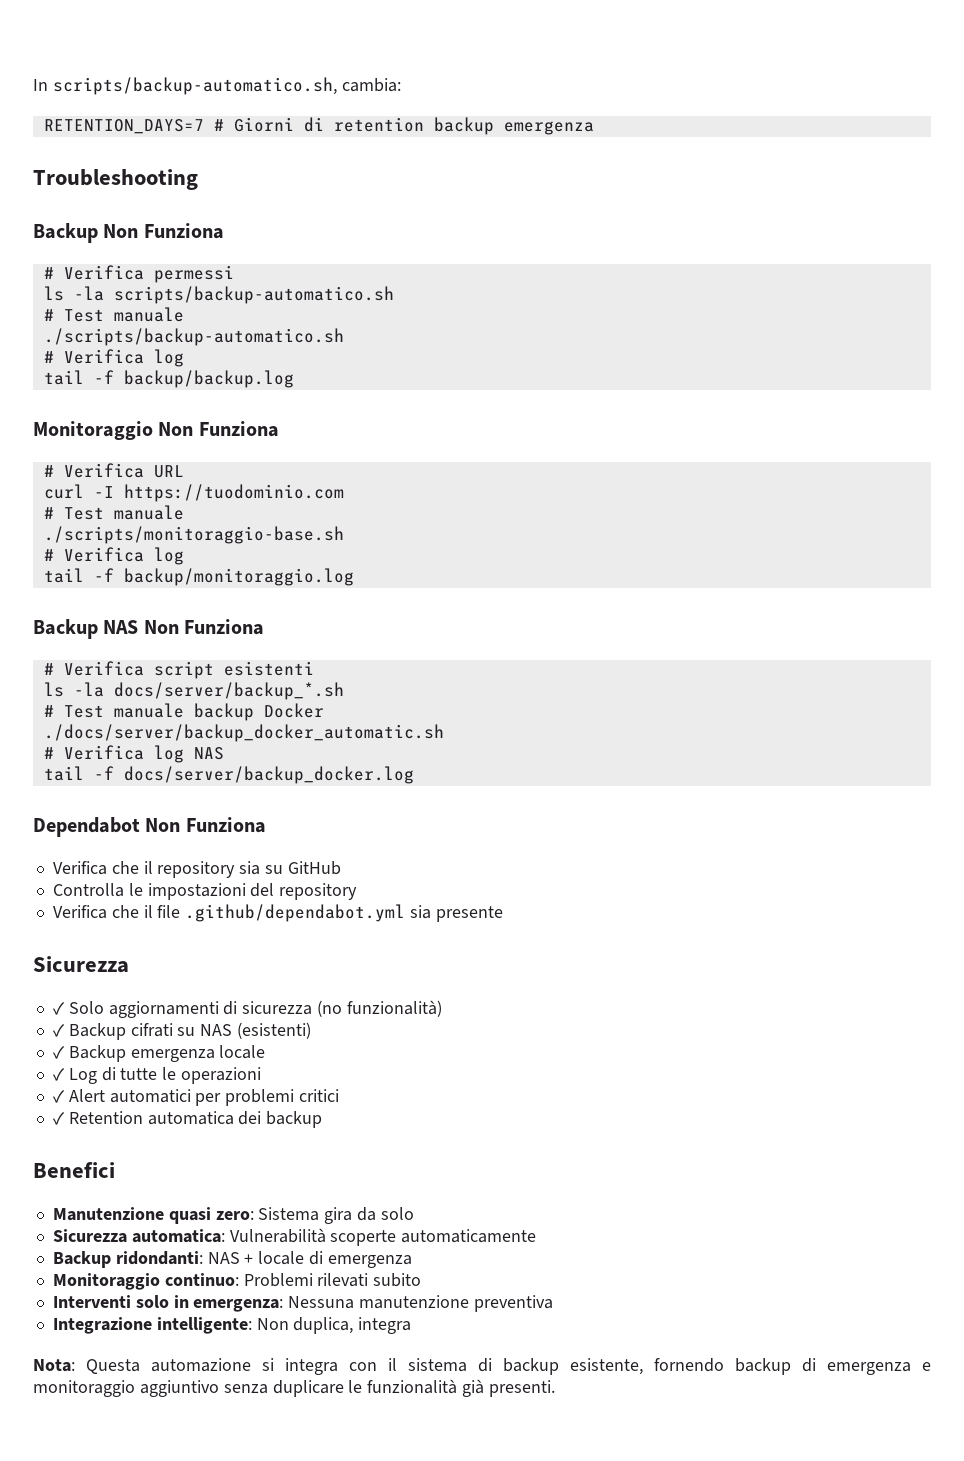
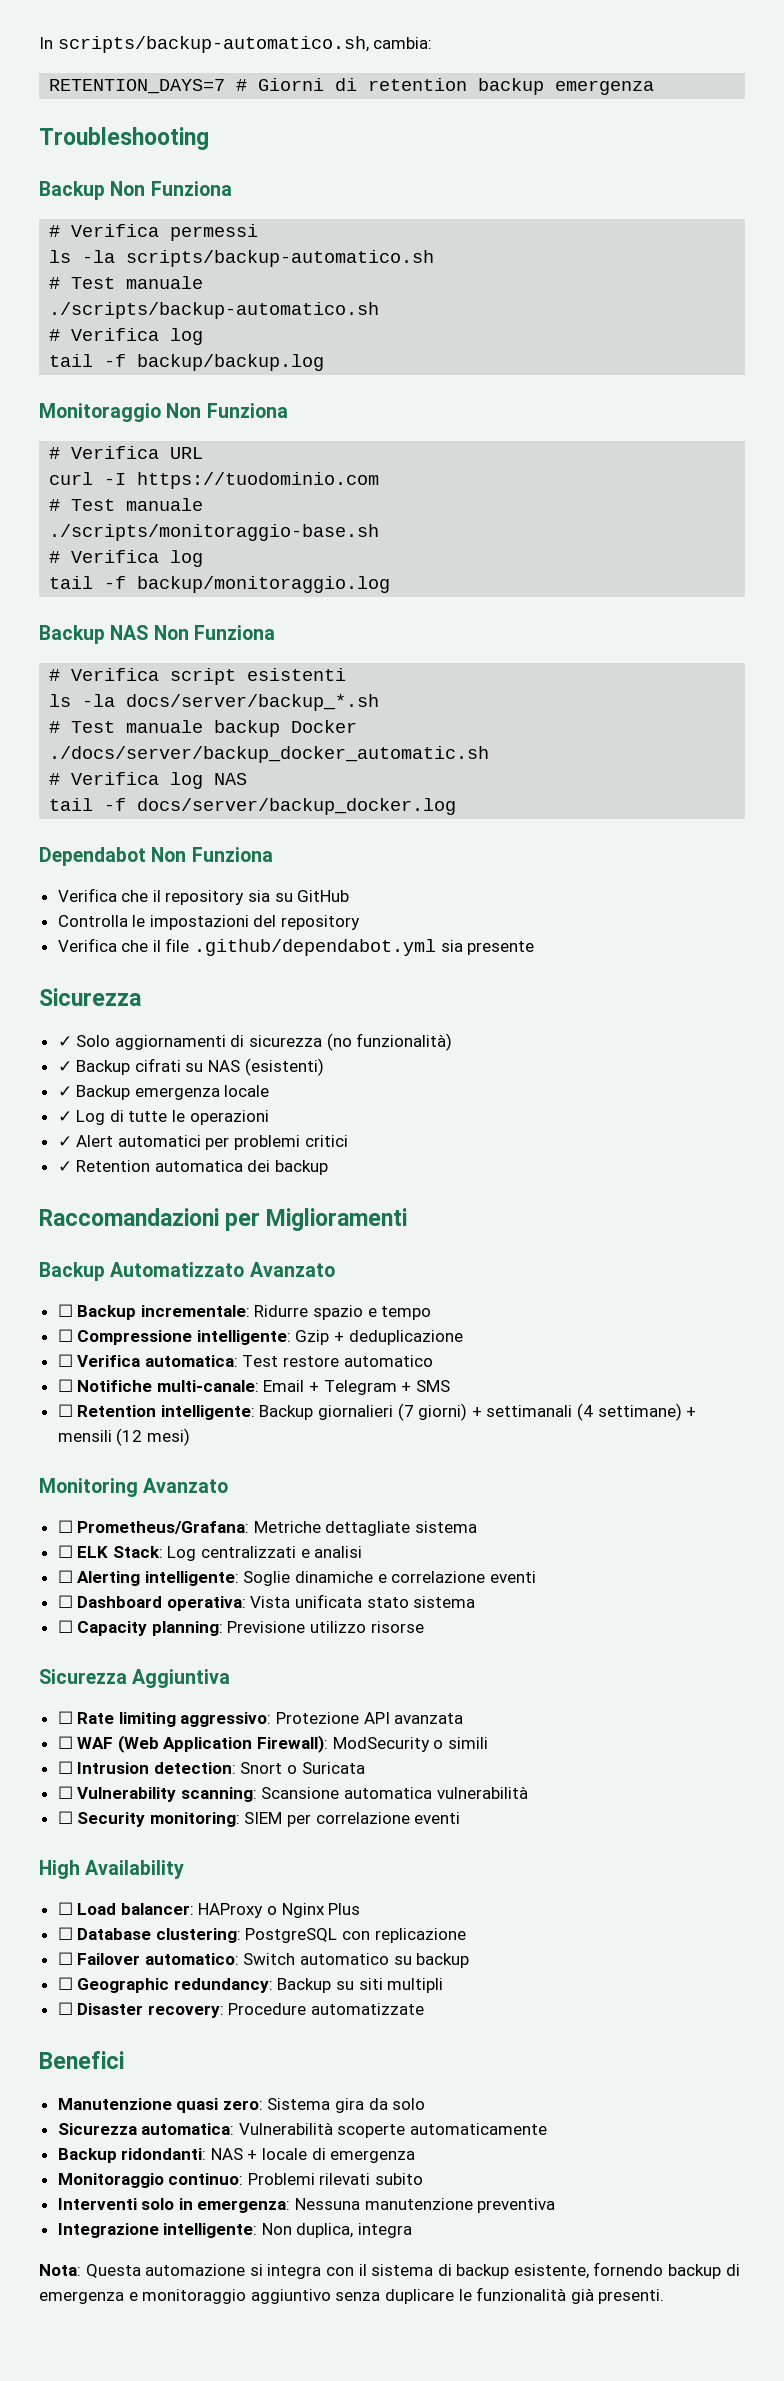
(323, 1119) none -> [39,1208,408,1231] [39,1262,335,1281] [57,1304,432,1320] [57,1329,463,1345] [57,1354,433,1367] [57,1379,450,1395] [57,1403,697,1421] [57,1428,190,1446] [39,1478,229,1497] [57,1520,478,1536] [57,1545,363,1561] [57,1570,536,1586] [57,1594,476,1611] [57,1620,424,1636] [39,1669,231,1688] [57,1711,464,1727] [57,1735,488,1753] [57,1761,365,1774] [57,1786,528,1802] [57,1811,461,1827] [39,1860,185,1879] [57,1902,361,1918] [57,1927,466,1943] [57,1952,470,1968] [57,1977,444,1993] [57,2002,425,2018] // Raccomandazioni per Miglioramenti // Backup Automatizzato Avanzato // ☐ Backup incrementale: Ridurre spazio e tempo // ☐ Compressione intelligente: Gzip + deduplicazione // ☐ Verifica automatica: Test restore automatico // ☐ Notifiche multi-canale: Email + Telegram + SMS // ☐ Retention intelligente: Backup giornalieri (7 giorni) + settimanali (4 settimane) + mensili (12 mesi) // Monitoring Avanzato // ☐ Prometheus/Grafana: Metriche dettagliate sistema // ☐ ELK Stack: Log centralizzati e analisi // ☐ Alerting intelligente: Soglie dinamiche e correlazione eventi // ☐ Dashboard operativa: Vista unificata stato sistema // ☐ Capacity planning: Previsione utilizzo risorse // Sicurezza Aggiuntiva // ☐ Rate limiting aggressivo: Protezione API avanzata // ☐ WAF (Web Application Firewall): ModSecurity o simili // ☐ Intrusion detection: Snort o Suricata // ☐ Vulnerability scanning: Scansione automatica vulnerabilità // ☐ Security monitoring: SIEM per correlazione eventi // High Availability // ☐ Load balancer: HAProxy o Nginx Plus // ☐ Database clustering: PostgreSQL con replicazione // ☐ Failover automatico: Switch automatico su backup // ☐ Geographic redundancy: Backup su siti multipli // ☐ Disaster recovery: Procedure automatizzate

